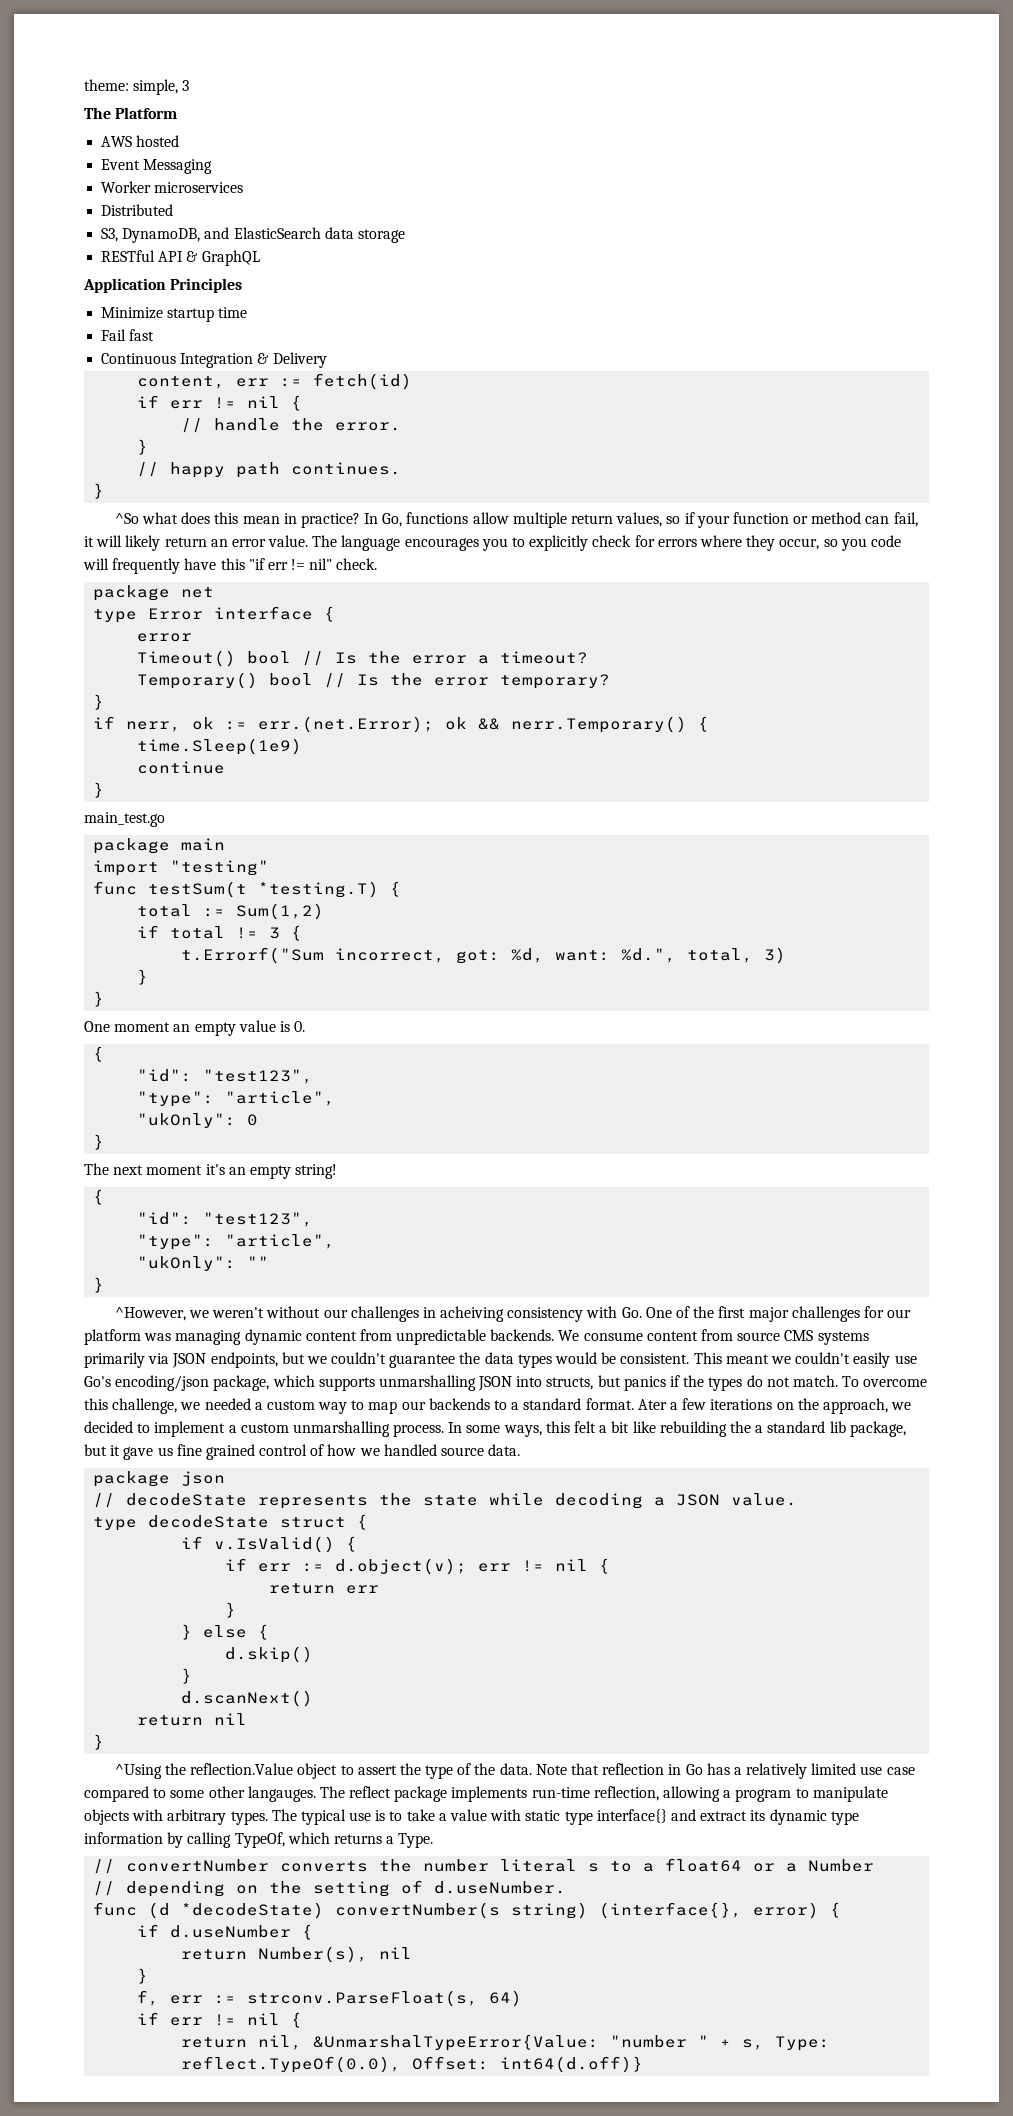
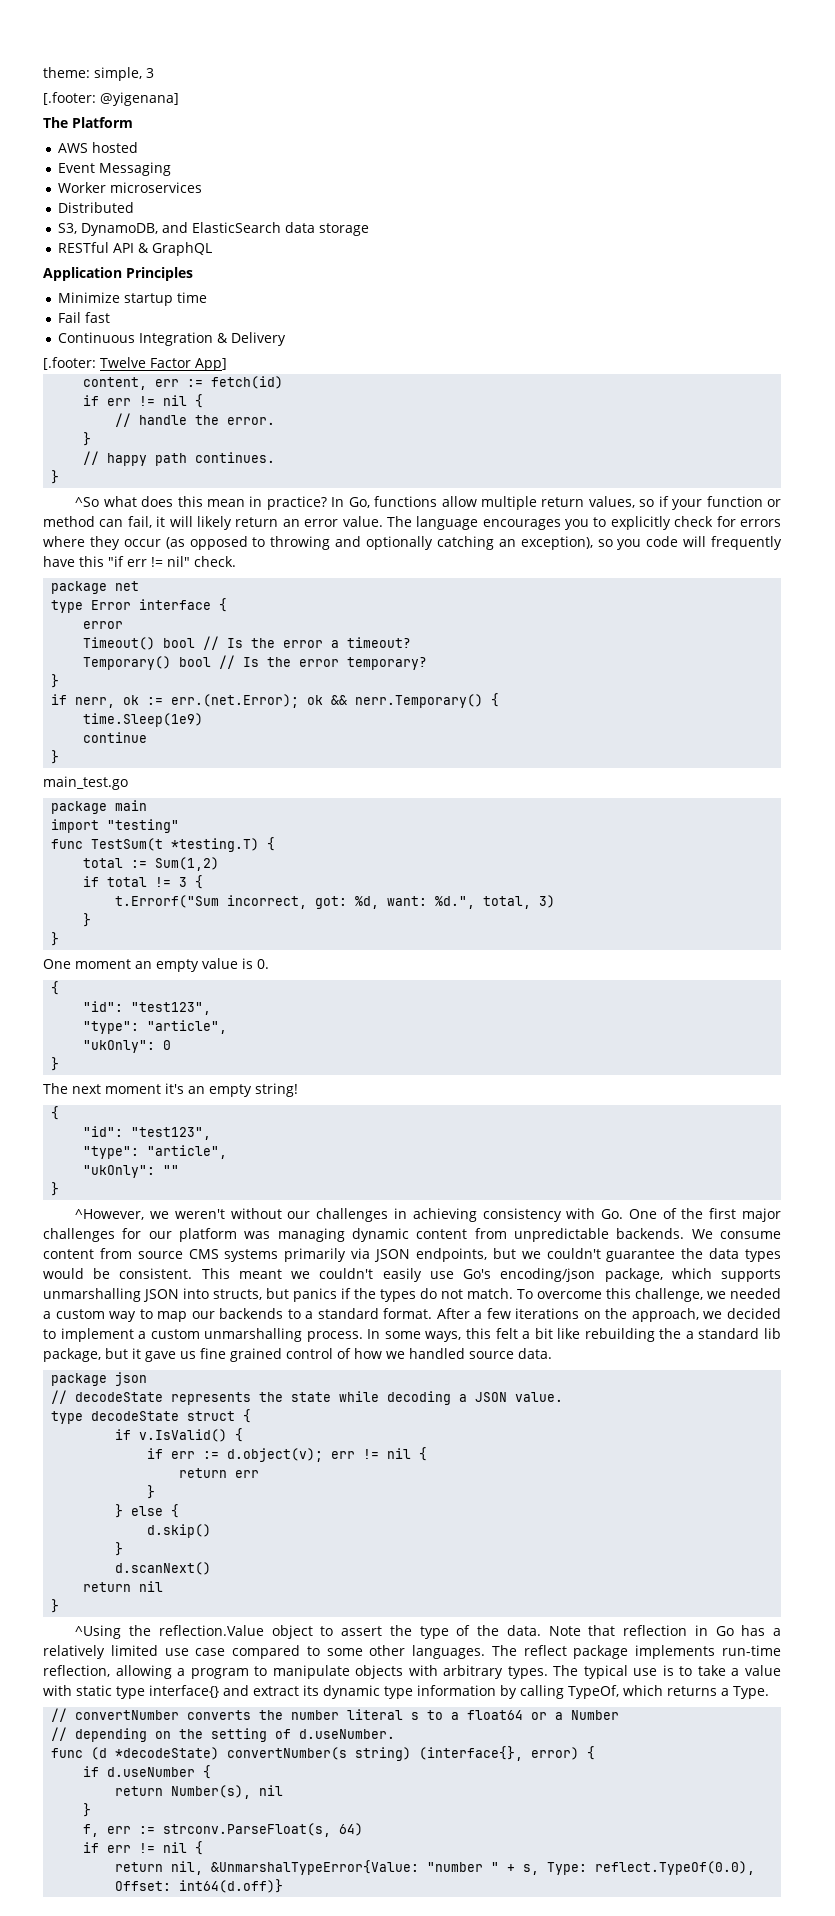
(190, 85) none -> [43,92,179,106] // [.footer: @yigenana]
(327, 360) none -> [43,357,227,371] // [.footer: Twelve Factor App]
[779,538,820,550] occur, -> [123,536,593,550] occur (as opposed to throwing and optionally catching an exception),
[148,881,248,898] testSum(t -> [91,838,164,851] TestSum(t
[440,1306,505,1322] acheiving -> [412,1208,477,1222] achieving
[637,1399,667,1410] Ater -> [436,1308,470,1319] After
[247,1786,316,1802] langauges. -> [412,1645,486,1659] languages.

